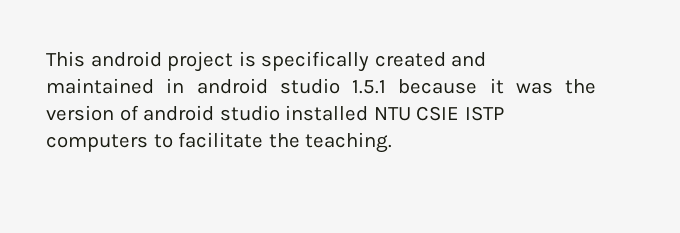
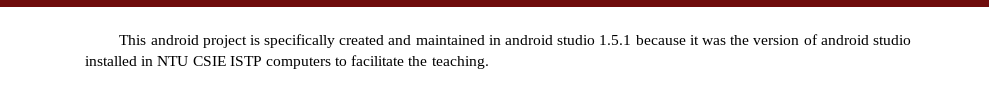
(369, 113) none -> [141,56,154,66] in

